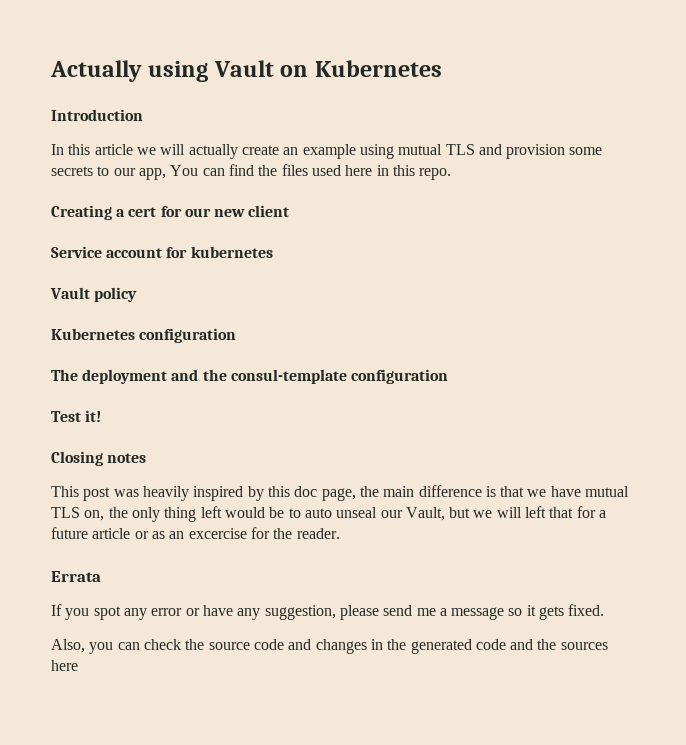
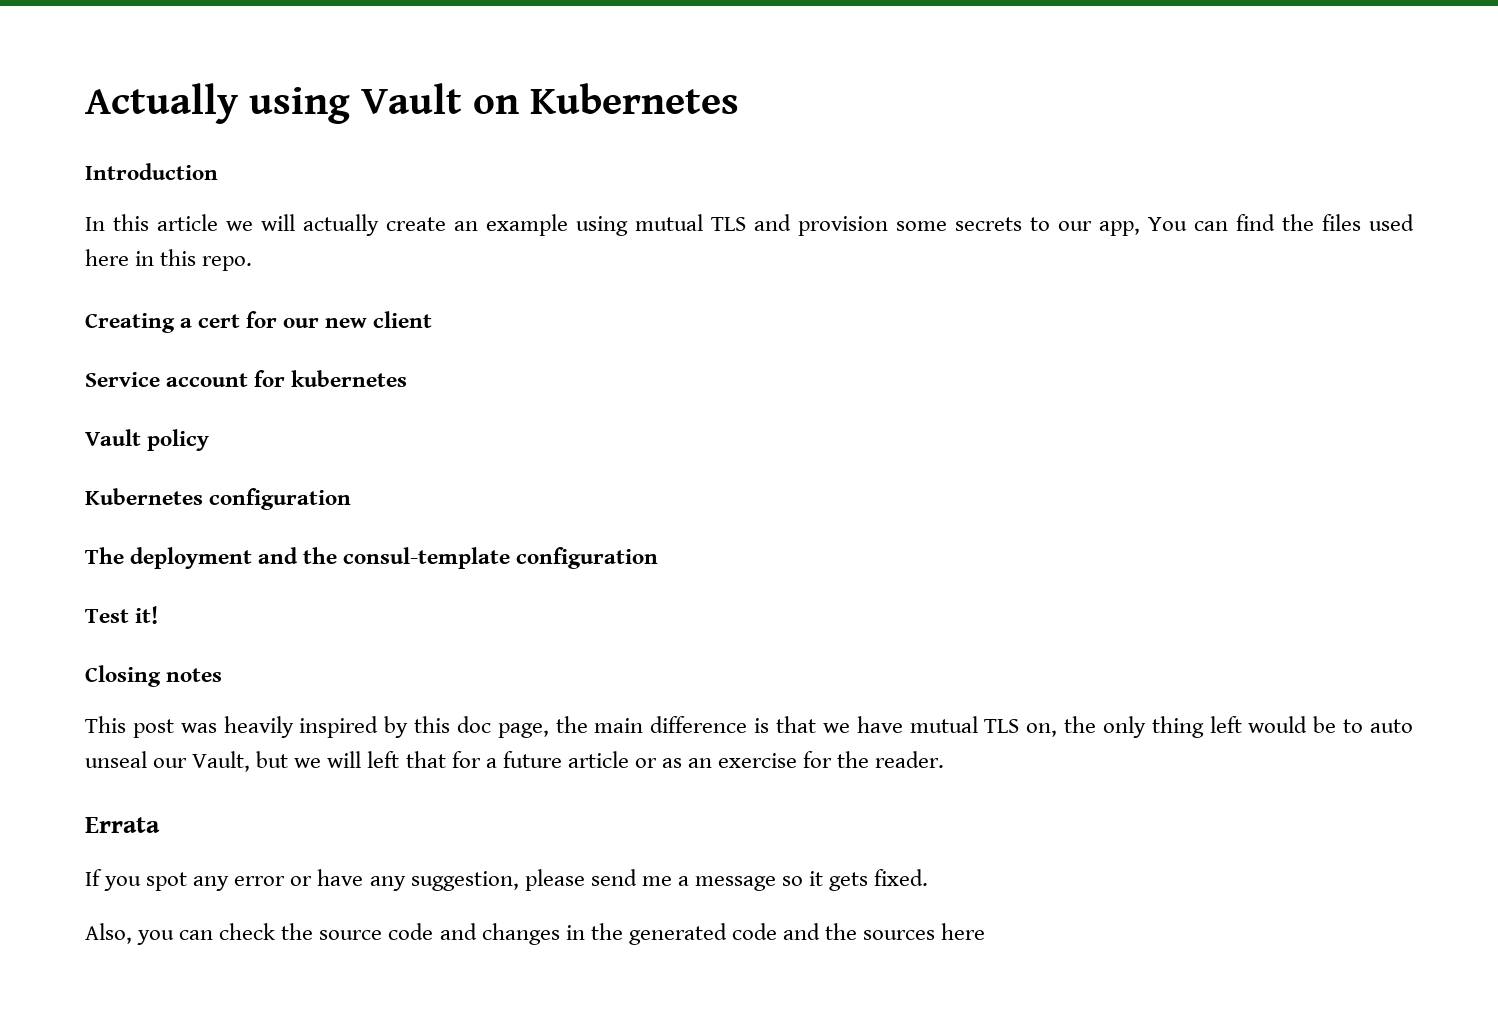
[188,528,247,539] excercise -> [718,753,798,768] exercise

